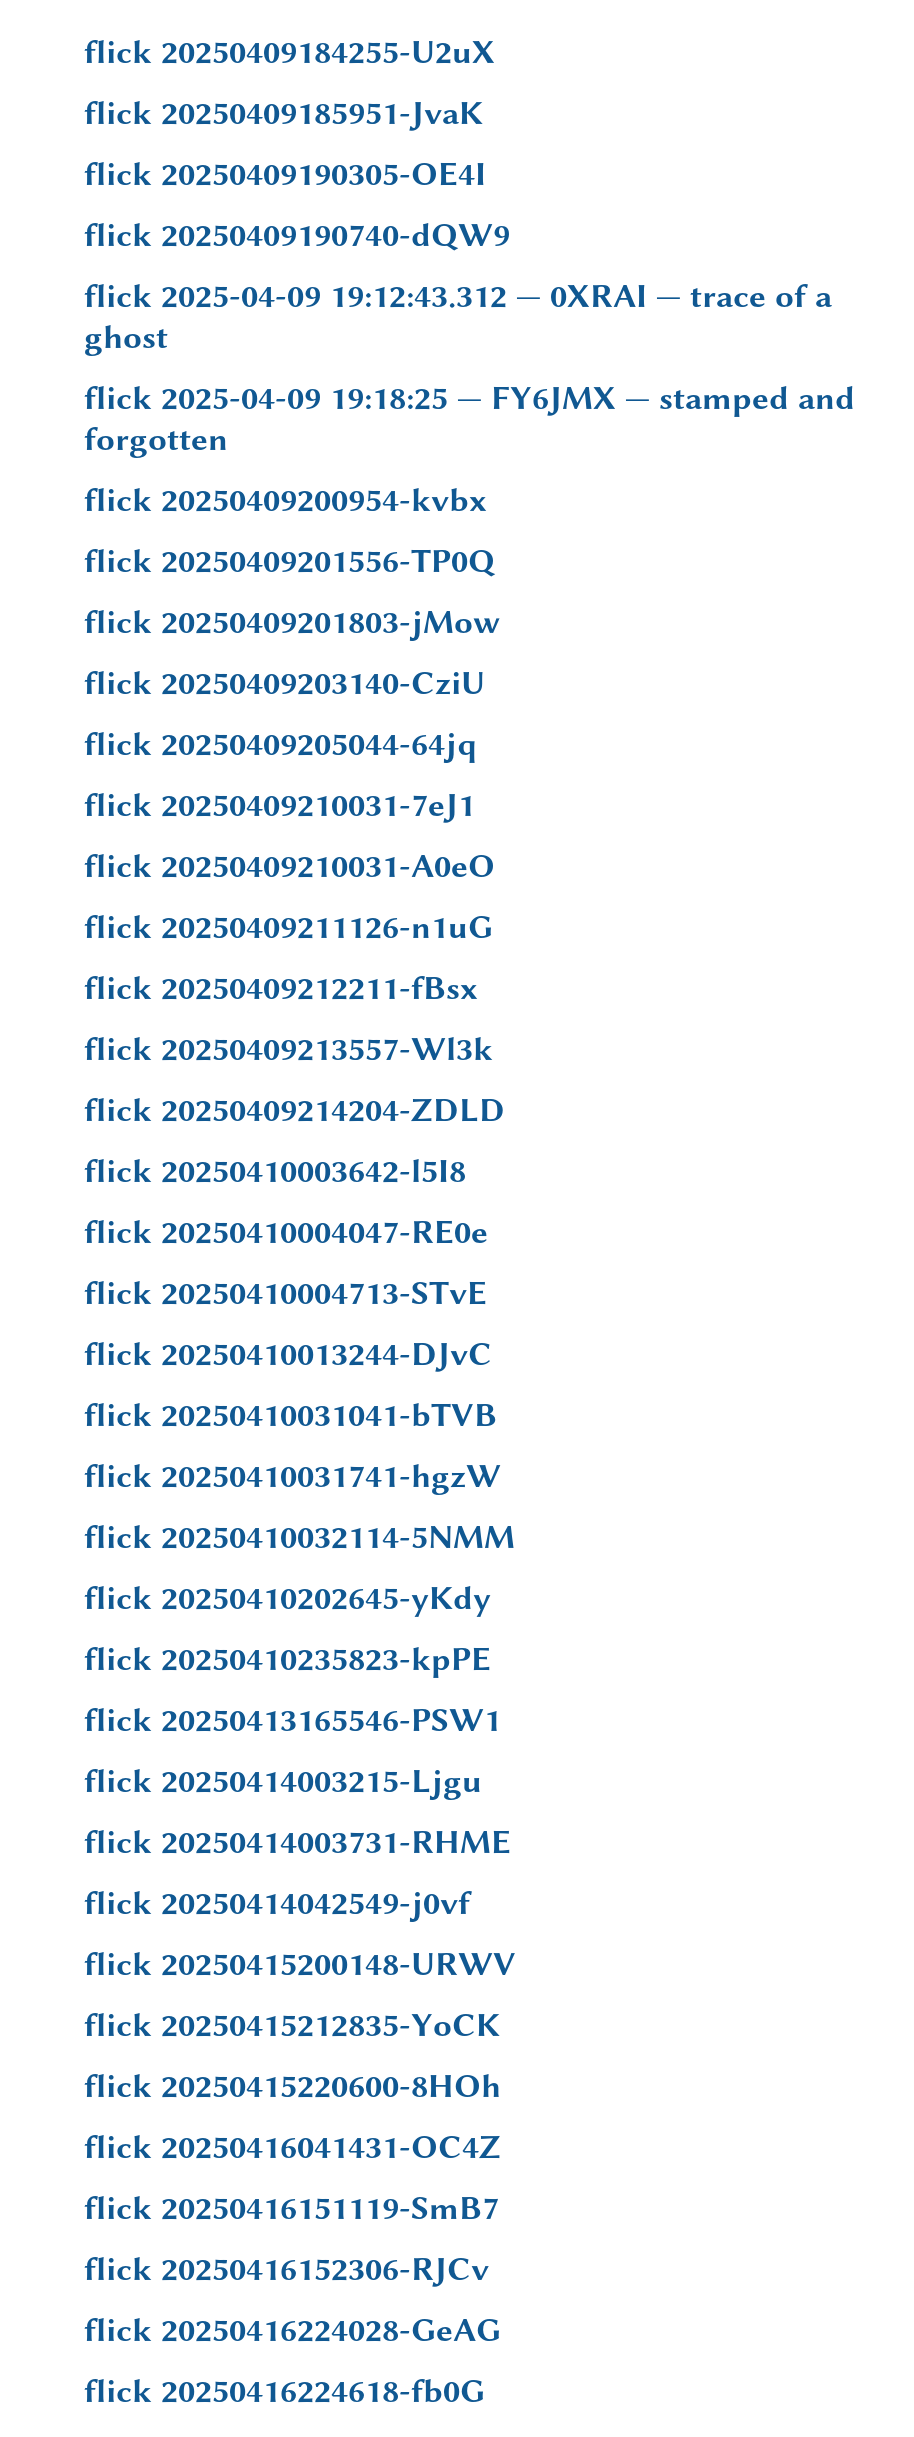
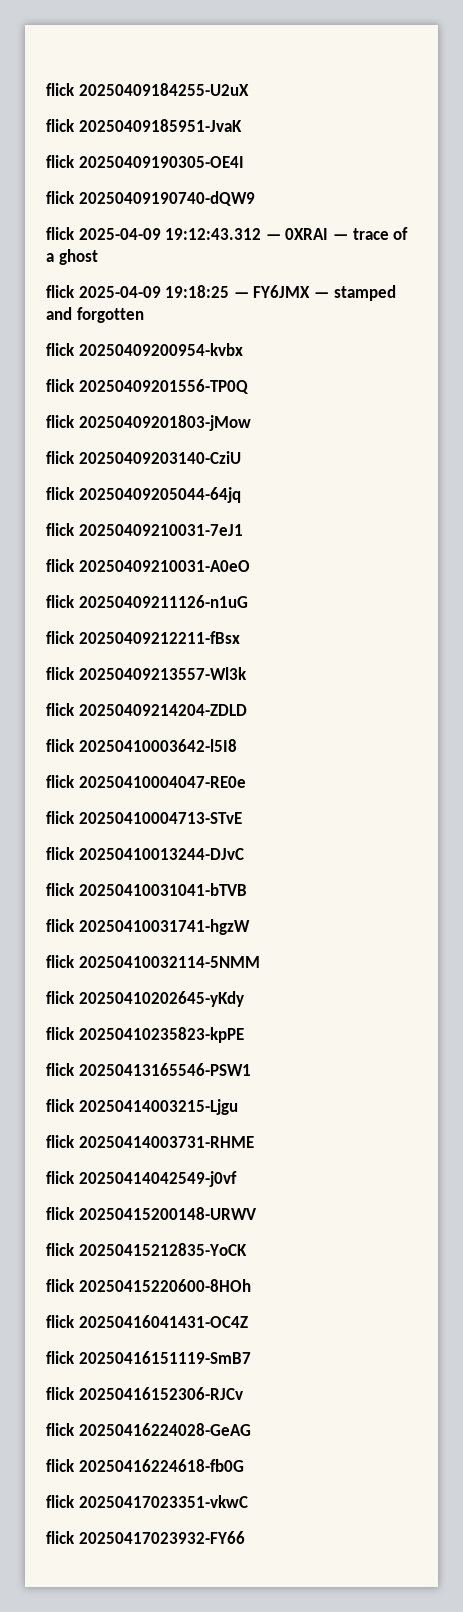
(486, 2391) none -> [46,1495,248,1508] [46,1531,245,1544] // flick 20250417023351-vkwC // flick 20250417023932-FY66

